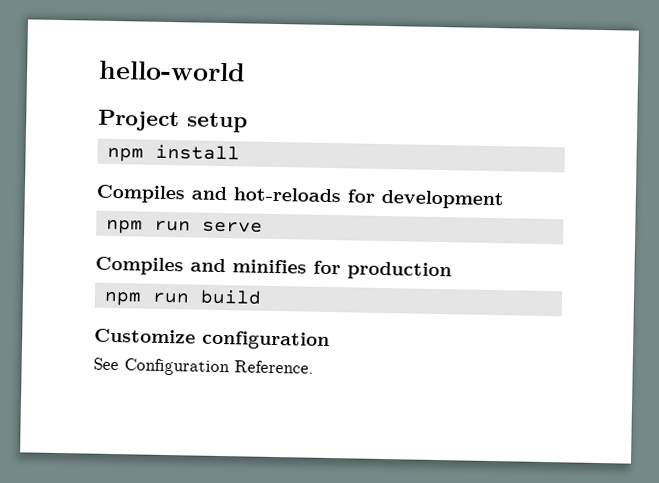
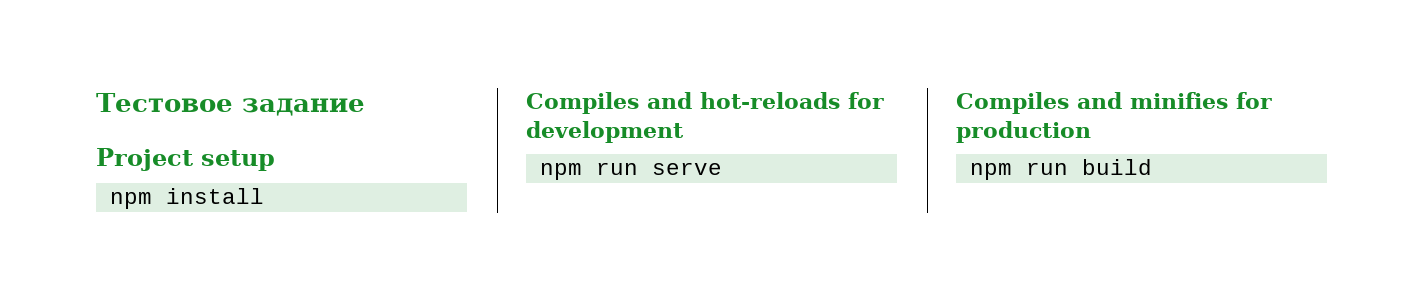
[98,60,246,82] hello-world -> [96,93,365,116] Тестовое задание
[94,328,330,351] [93,357,314,377] // Customize configuration // See Configuration Reference. -> (1152, 167) none

